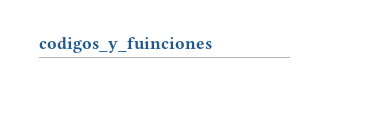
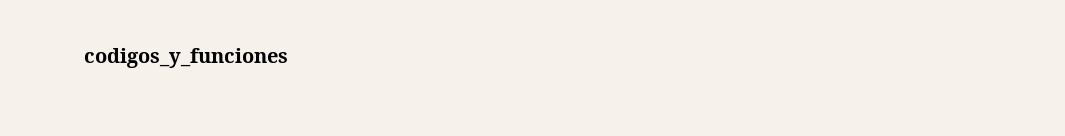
[39,37,212,53] codigos_y_fuinciones -> [84,48,288,68] codigos_y_funciones

